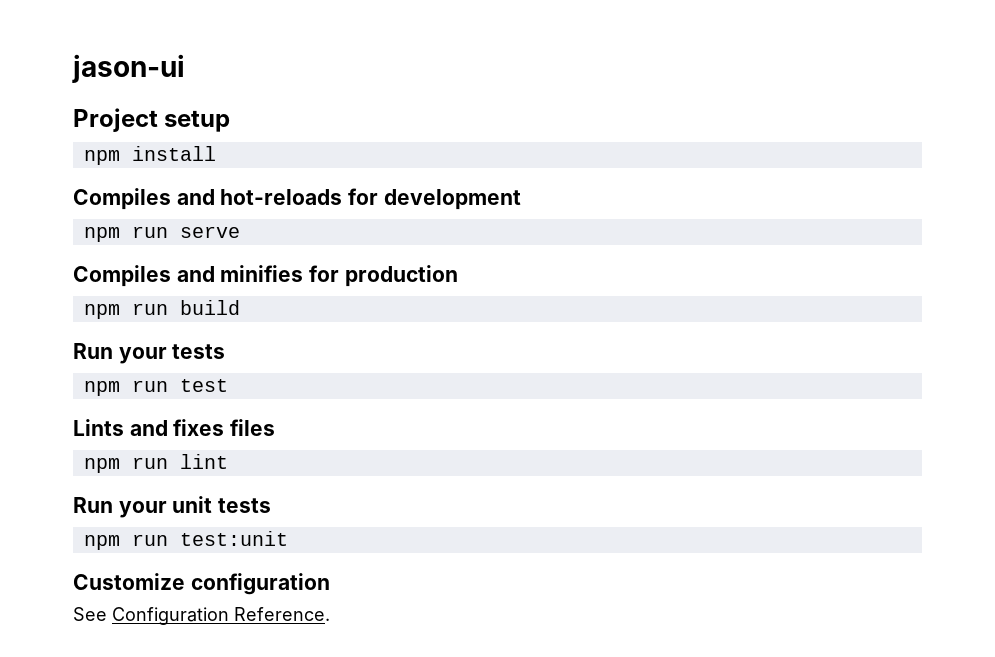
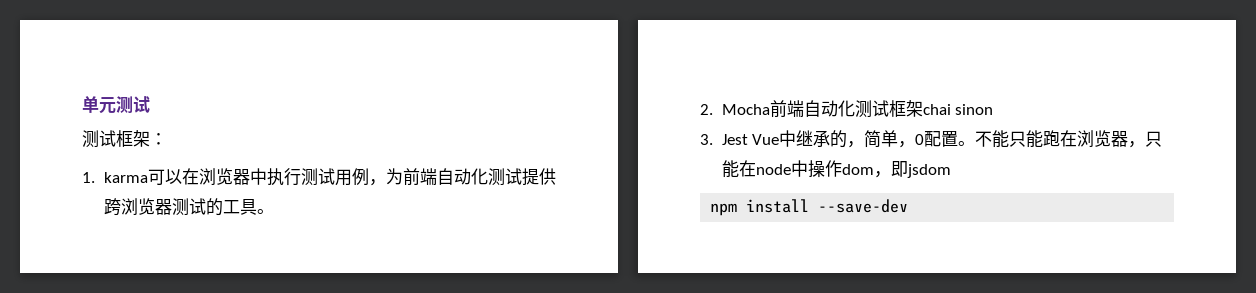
[72,54,185,83] [73,108,231,132] [83,146,216,165] [73,188,521,210] [83,226,240,242] [73,265,458,287] [83,300,240,319] [73,343,226,364] [83,379,228,396] [73,419,276,436] [83,454,228,473] [73,496,272,518] [83,531,288,550] [73,573,330,595] [73,607,330,625] jason-ui // Project setup // npm install // Compiles and hot-reloads for development // npm run serve // Compiles and minifies for production // npm run build // Run your tests // npm run test // Lints and fixes files // npm run lint // Run your unit tests // npm run test:unit // Customize configuration // See Configuration Reference. -> [82,96,150,114] [82,130,167,148] [82,168,556,186] [103,198,274,216] [700,100,994,118] [700,130,1163,148] [721,160,951,178] [710,199,909,216] 单元测试 // 测试框架： // 1. karma可以在浏览器中执行测试用例，为前端自动化测试提供跨浏览器测试的工具。 // 2. Mocha前端自动化测试框架chai sinon // 3. Jest Vue中继承的，简单，0配置。不能只能跑在浏览器，只能在node中操作dom，即jsdom // npm install --save-dev

